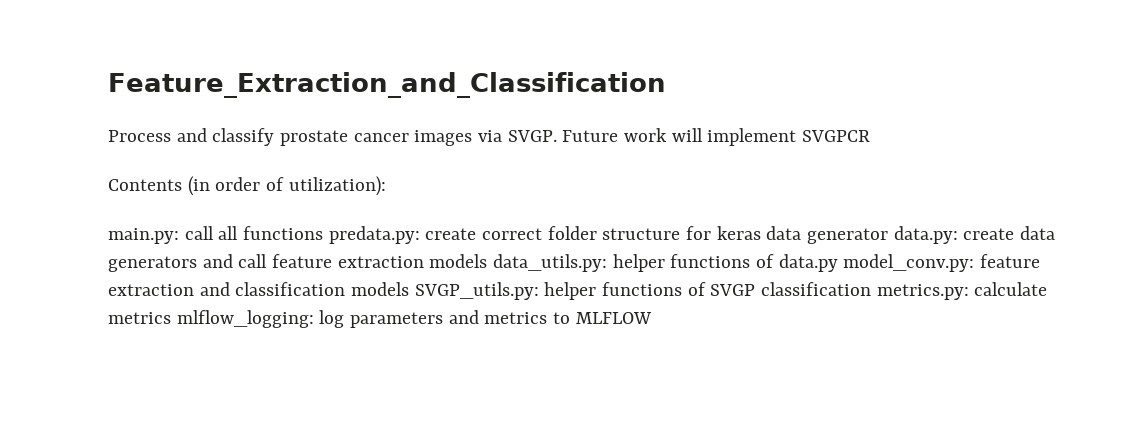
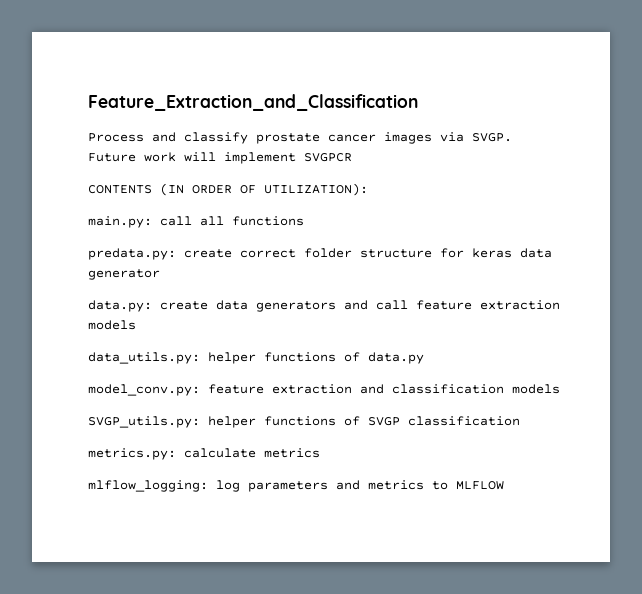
[108,176,386,196] Contents (in order of utilization): -> [88,183,368,196] CONTENTS (IN ORDER OF UTILIZATION):
(324, 233) none -> (304, 221) //
(889, 236) none -> (160, 274) //
(488, 261) none -> (136, 325) //
(838, 263) none -> (424, 358) //
(410, 289) none -> (560, 389) //
(872, 289) none -> (520, 421) //
(171, 318) none -> (320, 453) //

